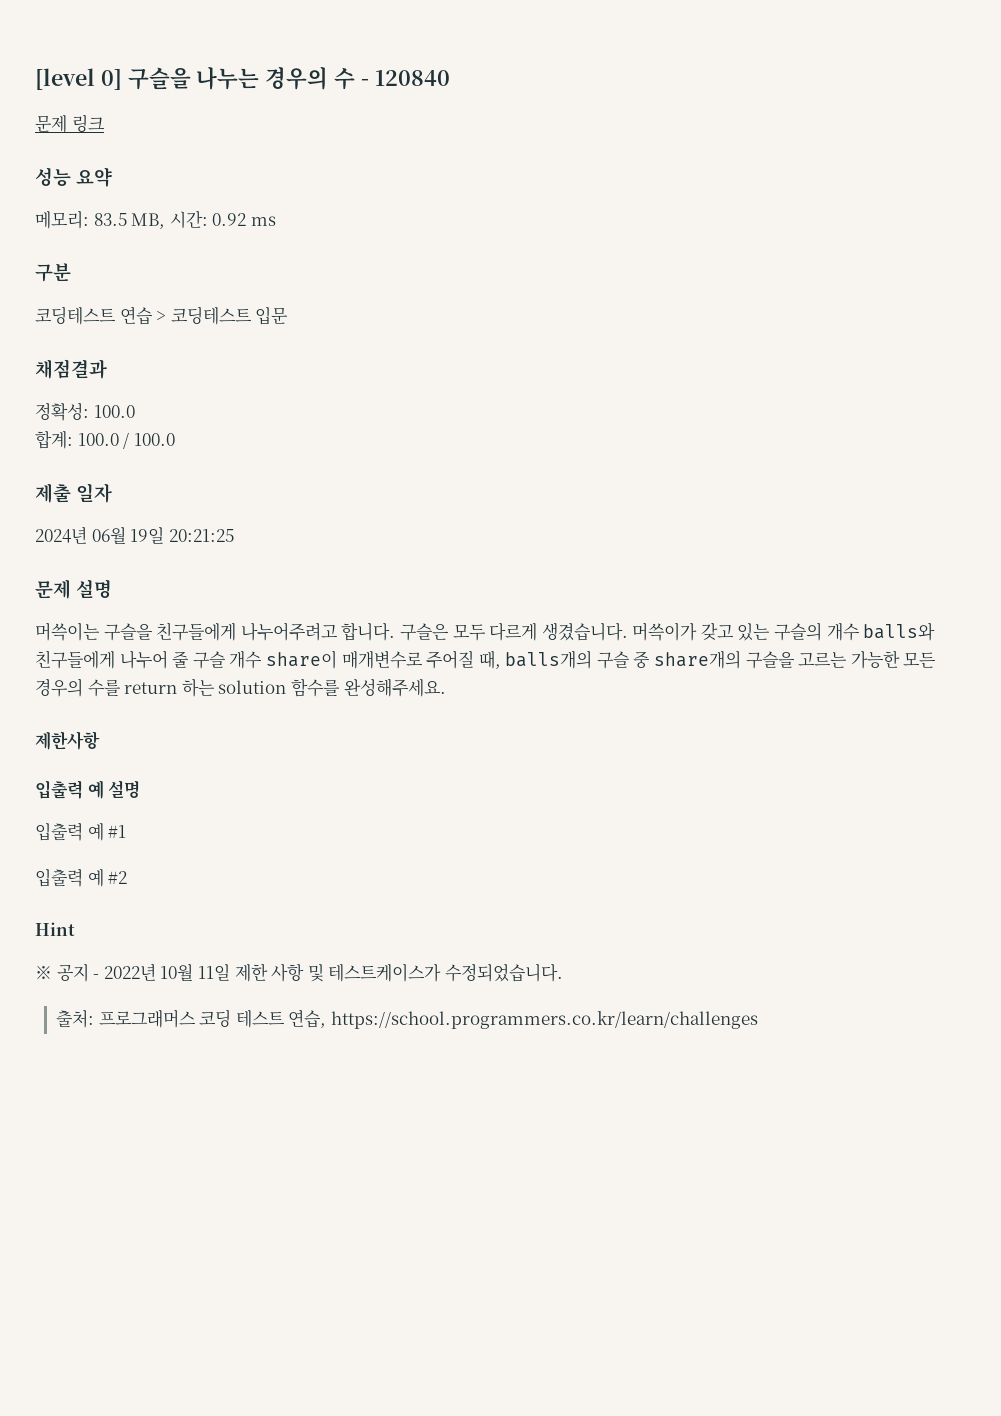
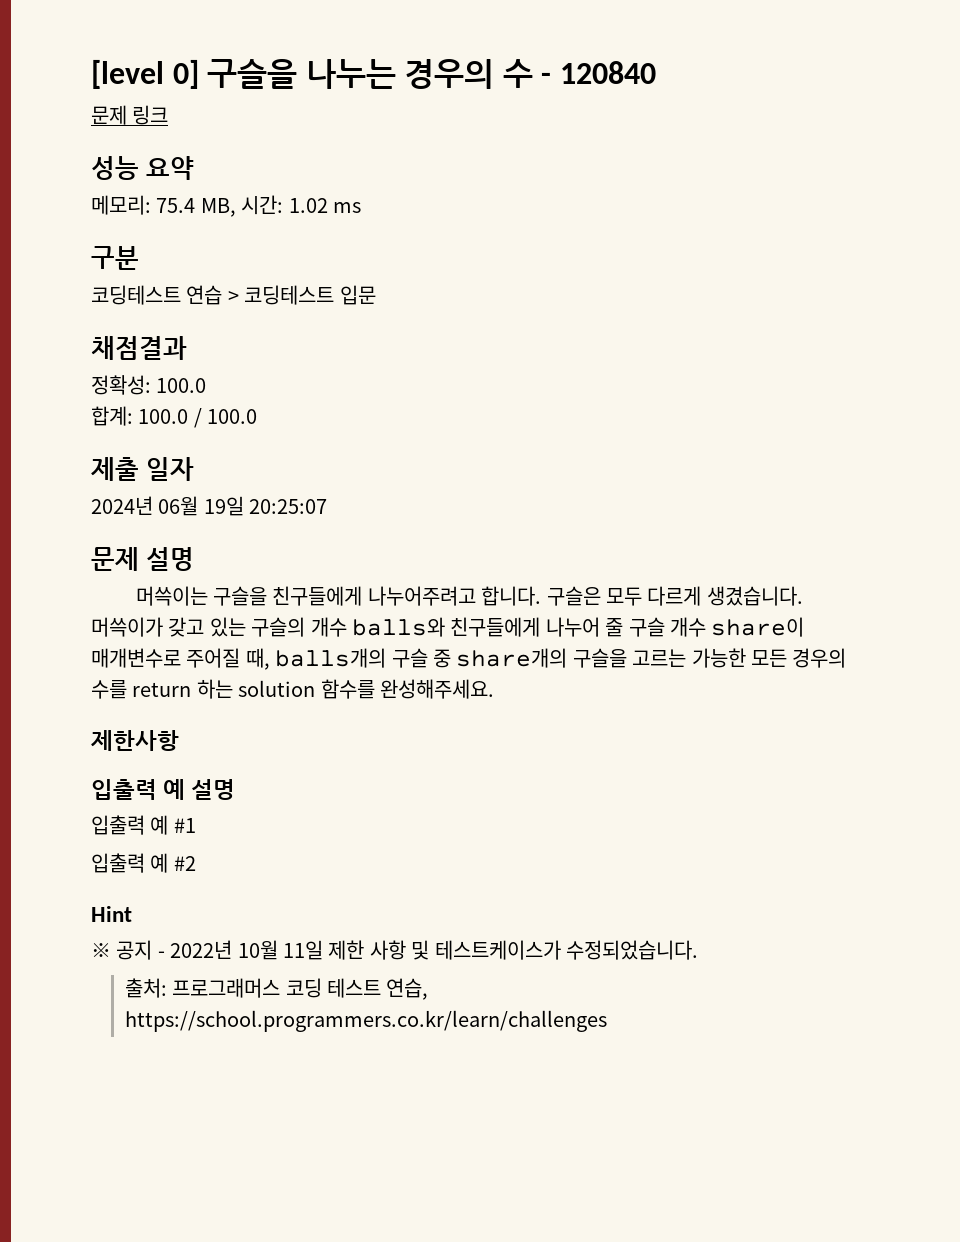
[93,213,127,226] 83.5 -> [156,198,196,213] 75.4
[212,213,247,226] 0.92 -> [288,198,328,213] 1.02
[168,529,234,542] 20:21:25 -> [249,499,328,514] 20:25:07

